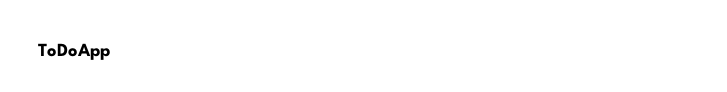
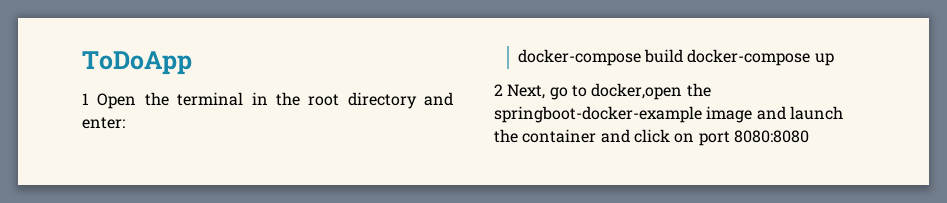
(110, 51) none -> [82,92,453,109] [82,117,125,129] [517,49,834,66] [494,83,711,100] [494,106,843,123] [494,129,809,146] // 1 Open the terminal in the root directory and enter: // docker-compose build docker-compose up // 2 Next, go to docker,open the springboot-docker-example image and launch the container and click on port 8080:8080

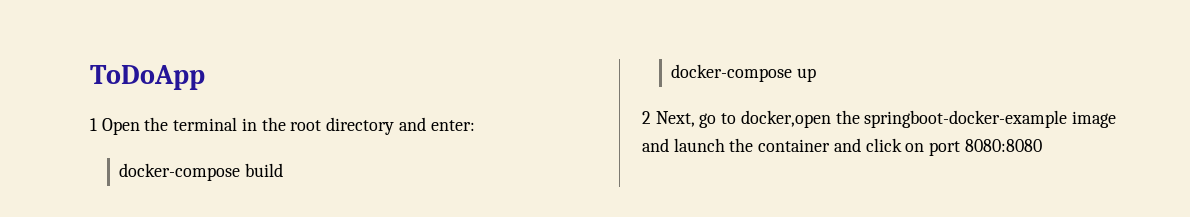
(684, 56) none -> (283, 170) //

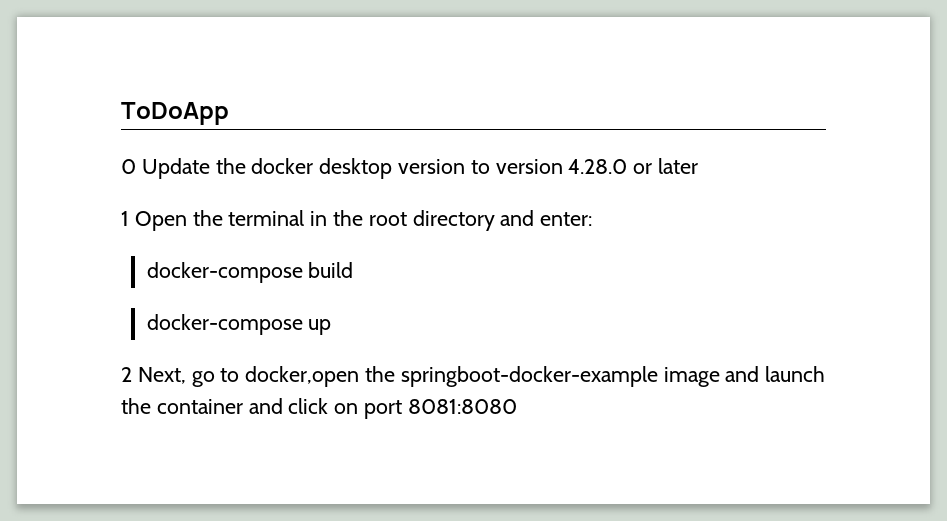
(205, 77) none -> [121,158,699,179] // 0 Update the docker desktop version to version 4.28.0 or later
[964,139,1042,152] 8080:8080 -> [407,399,517,414] 8081:8080

